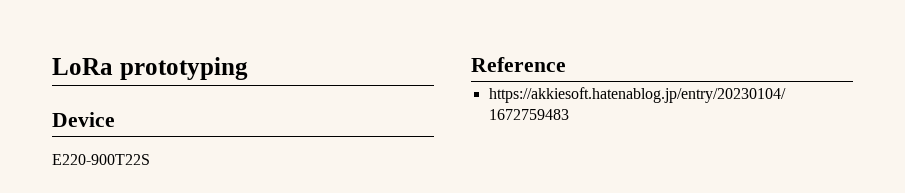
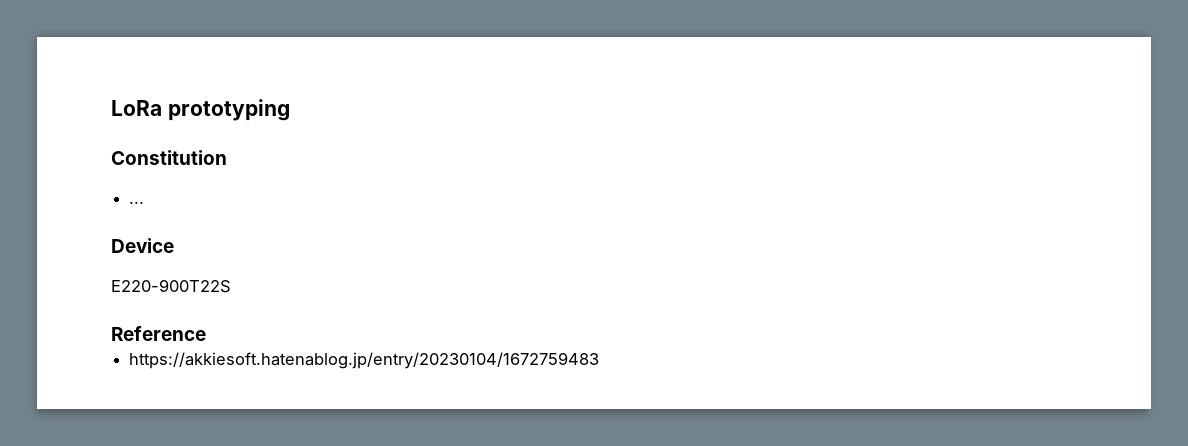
(248, 68) none -> [111,150,227,165] [129,201,145,204] // Constitution // ...

